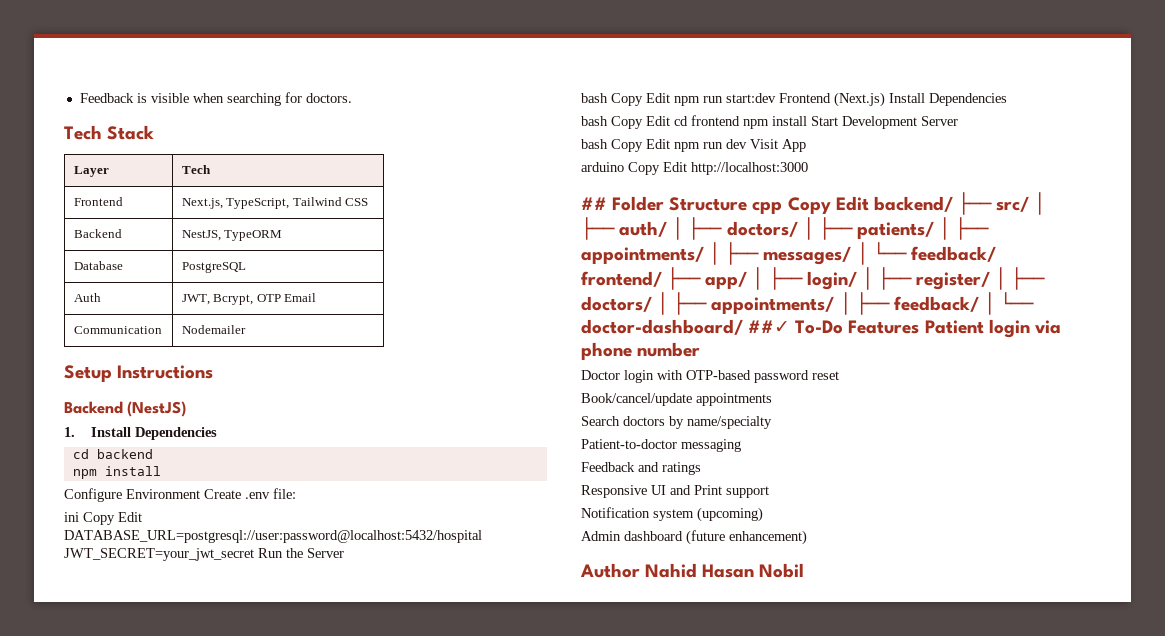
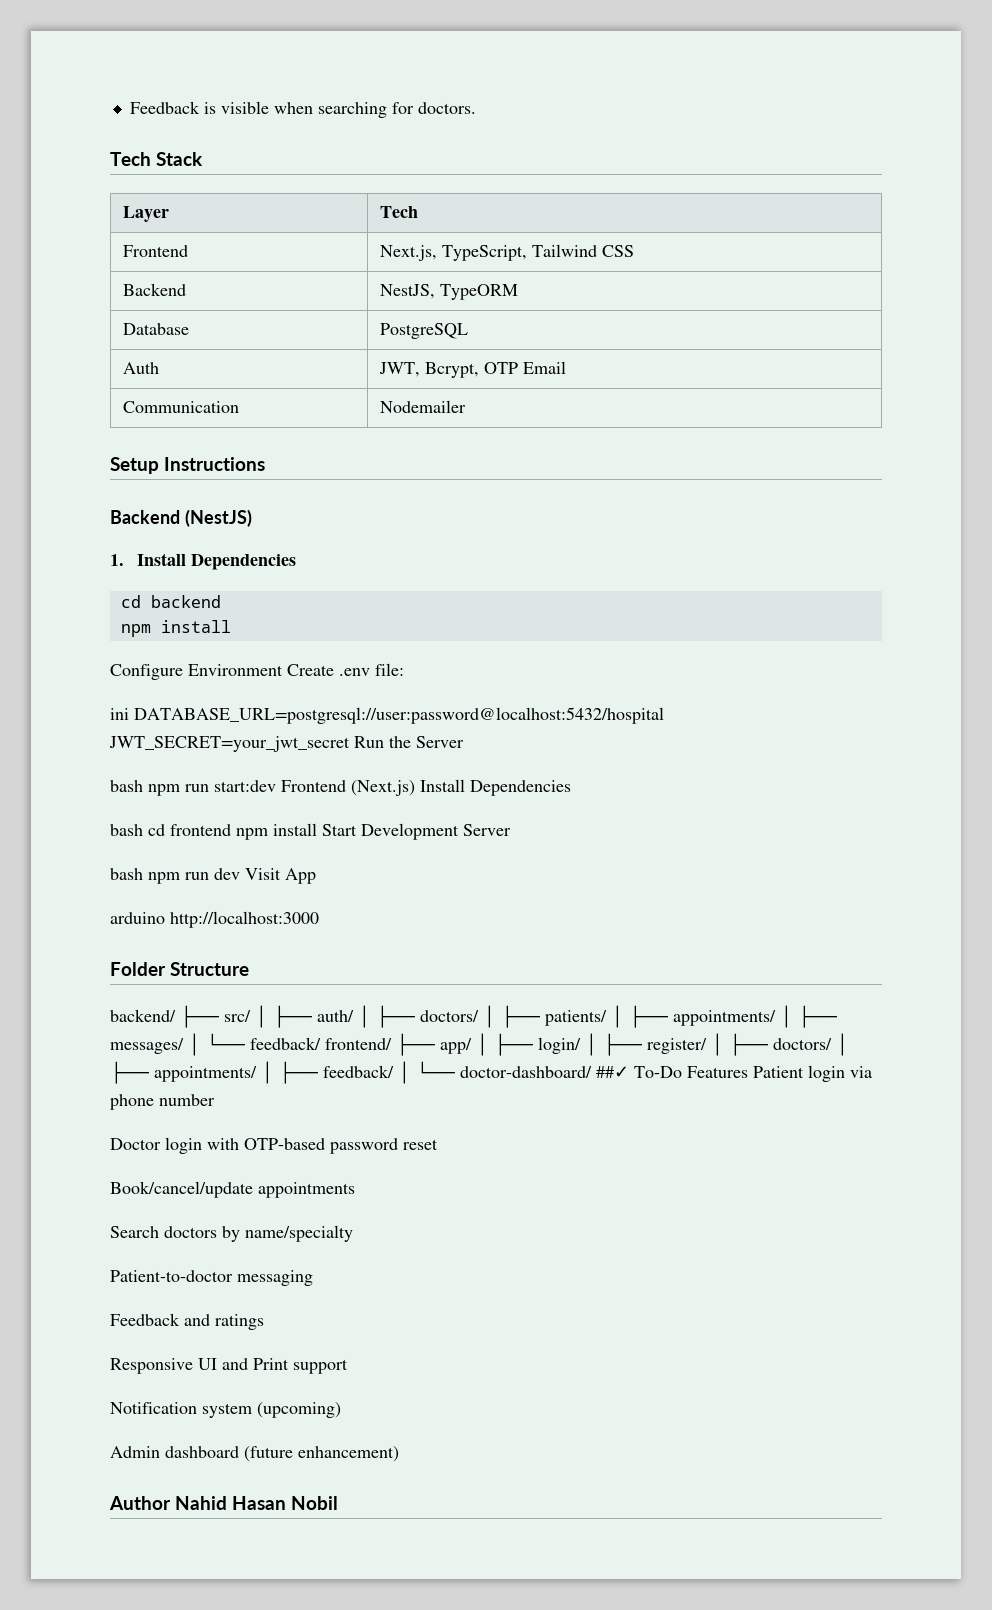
[83,512,142,525] Copy Edit -> (129, 714) none
[611,93,670,106] Copy Edit -> (143, 786) none
[611,116,670,129] Copy Edit -> (143, 830) none
[611,139,670,152] Copy Edit -> (143, 874) none
[628,162,687,175] Copy Edit -> (165, 918) none
[581,197,607,210] ## -> (319, 919) none
[752,196,869,214] cpp Copy Edit -> (250, 969) //

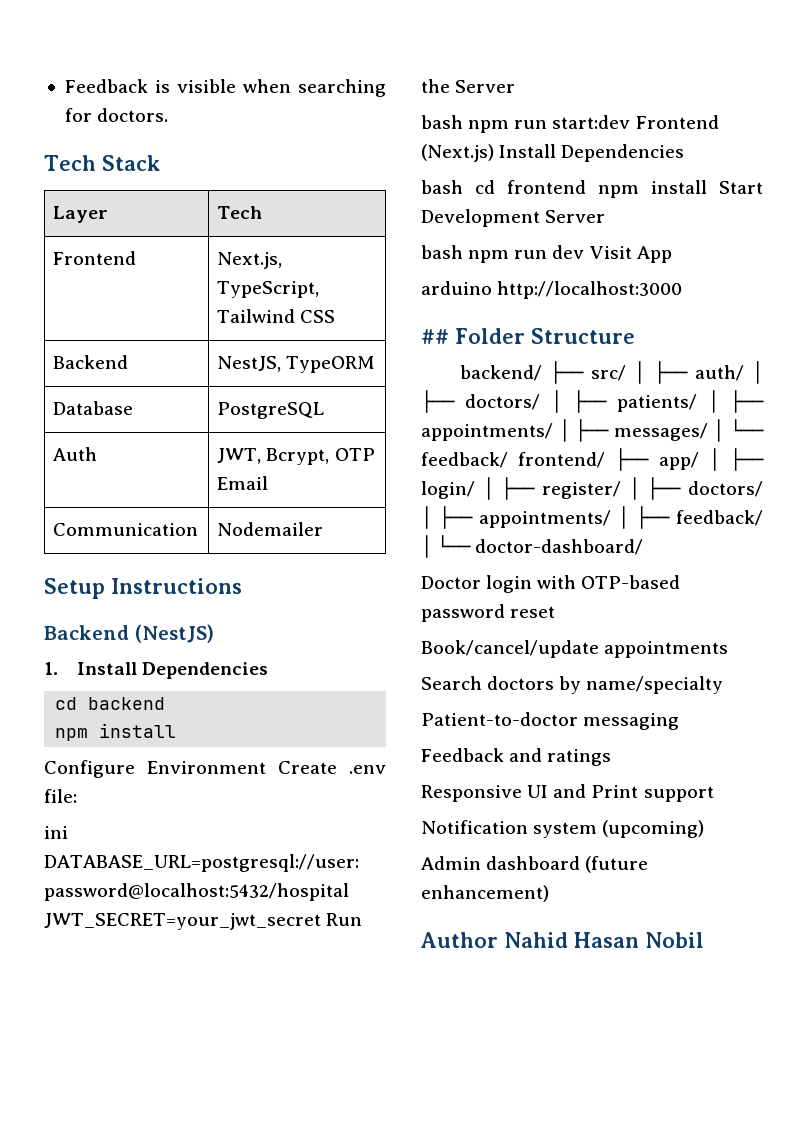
(319, 919) none -> [421,329,449,344] ##
[596,1065,872,1082] [110,1094,215,1110] ##✓ To-Do Features Patient login via phone number -> (644, 547) none

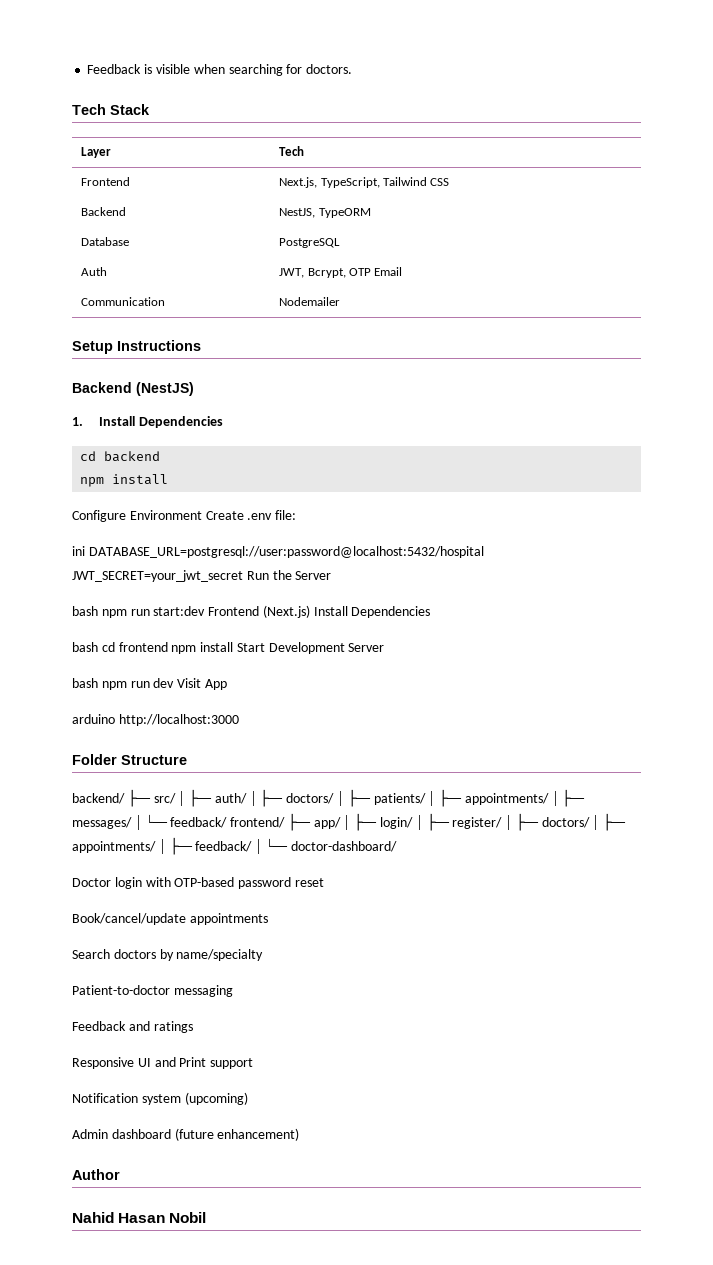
[421,329,449,344] ## -> (239, 720) none
(498, 940) none -> (120, 1174) //

